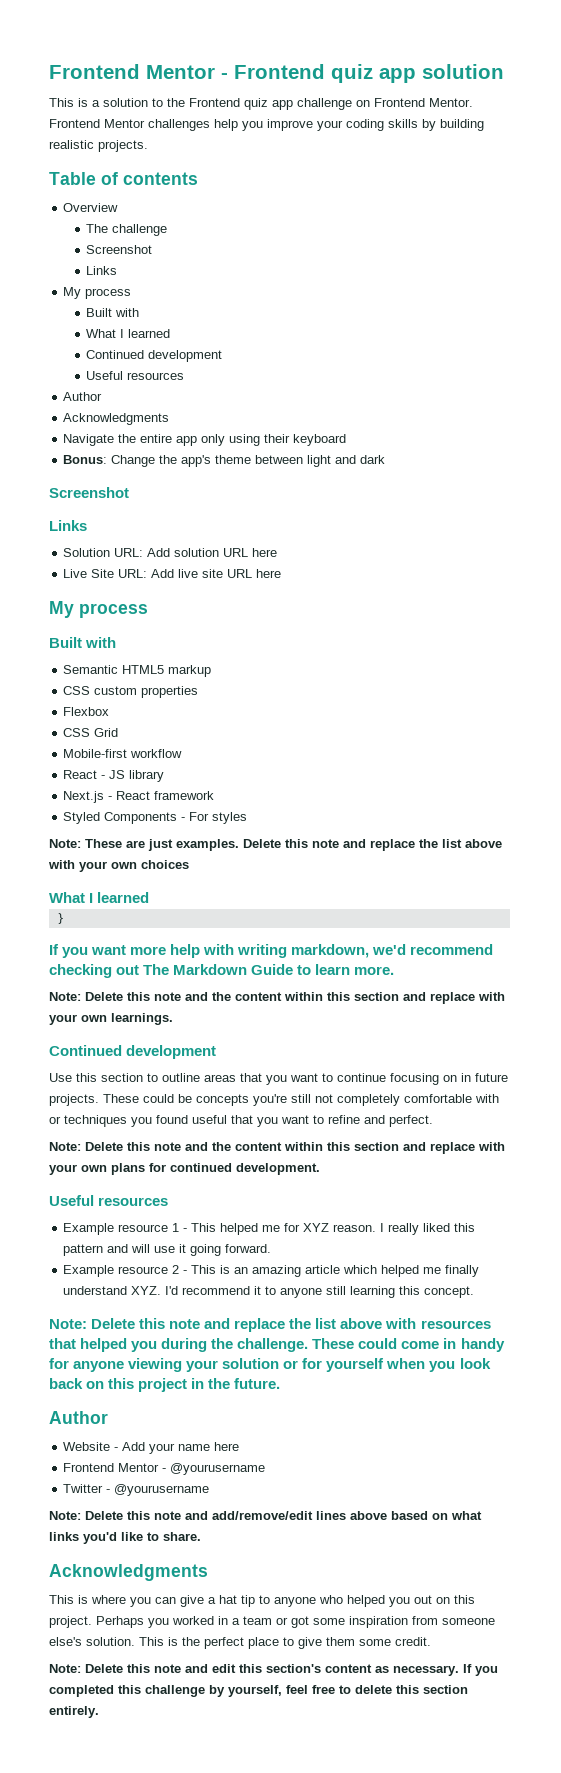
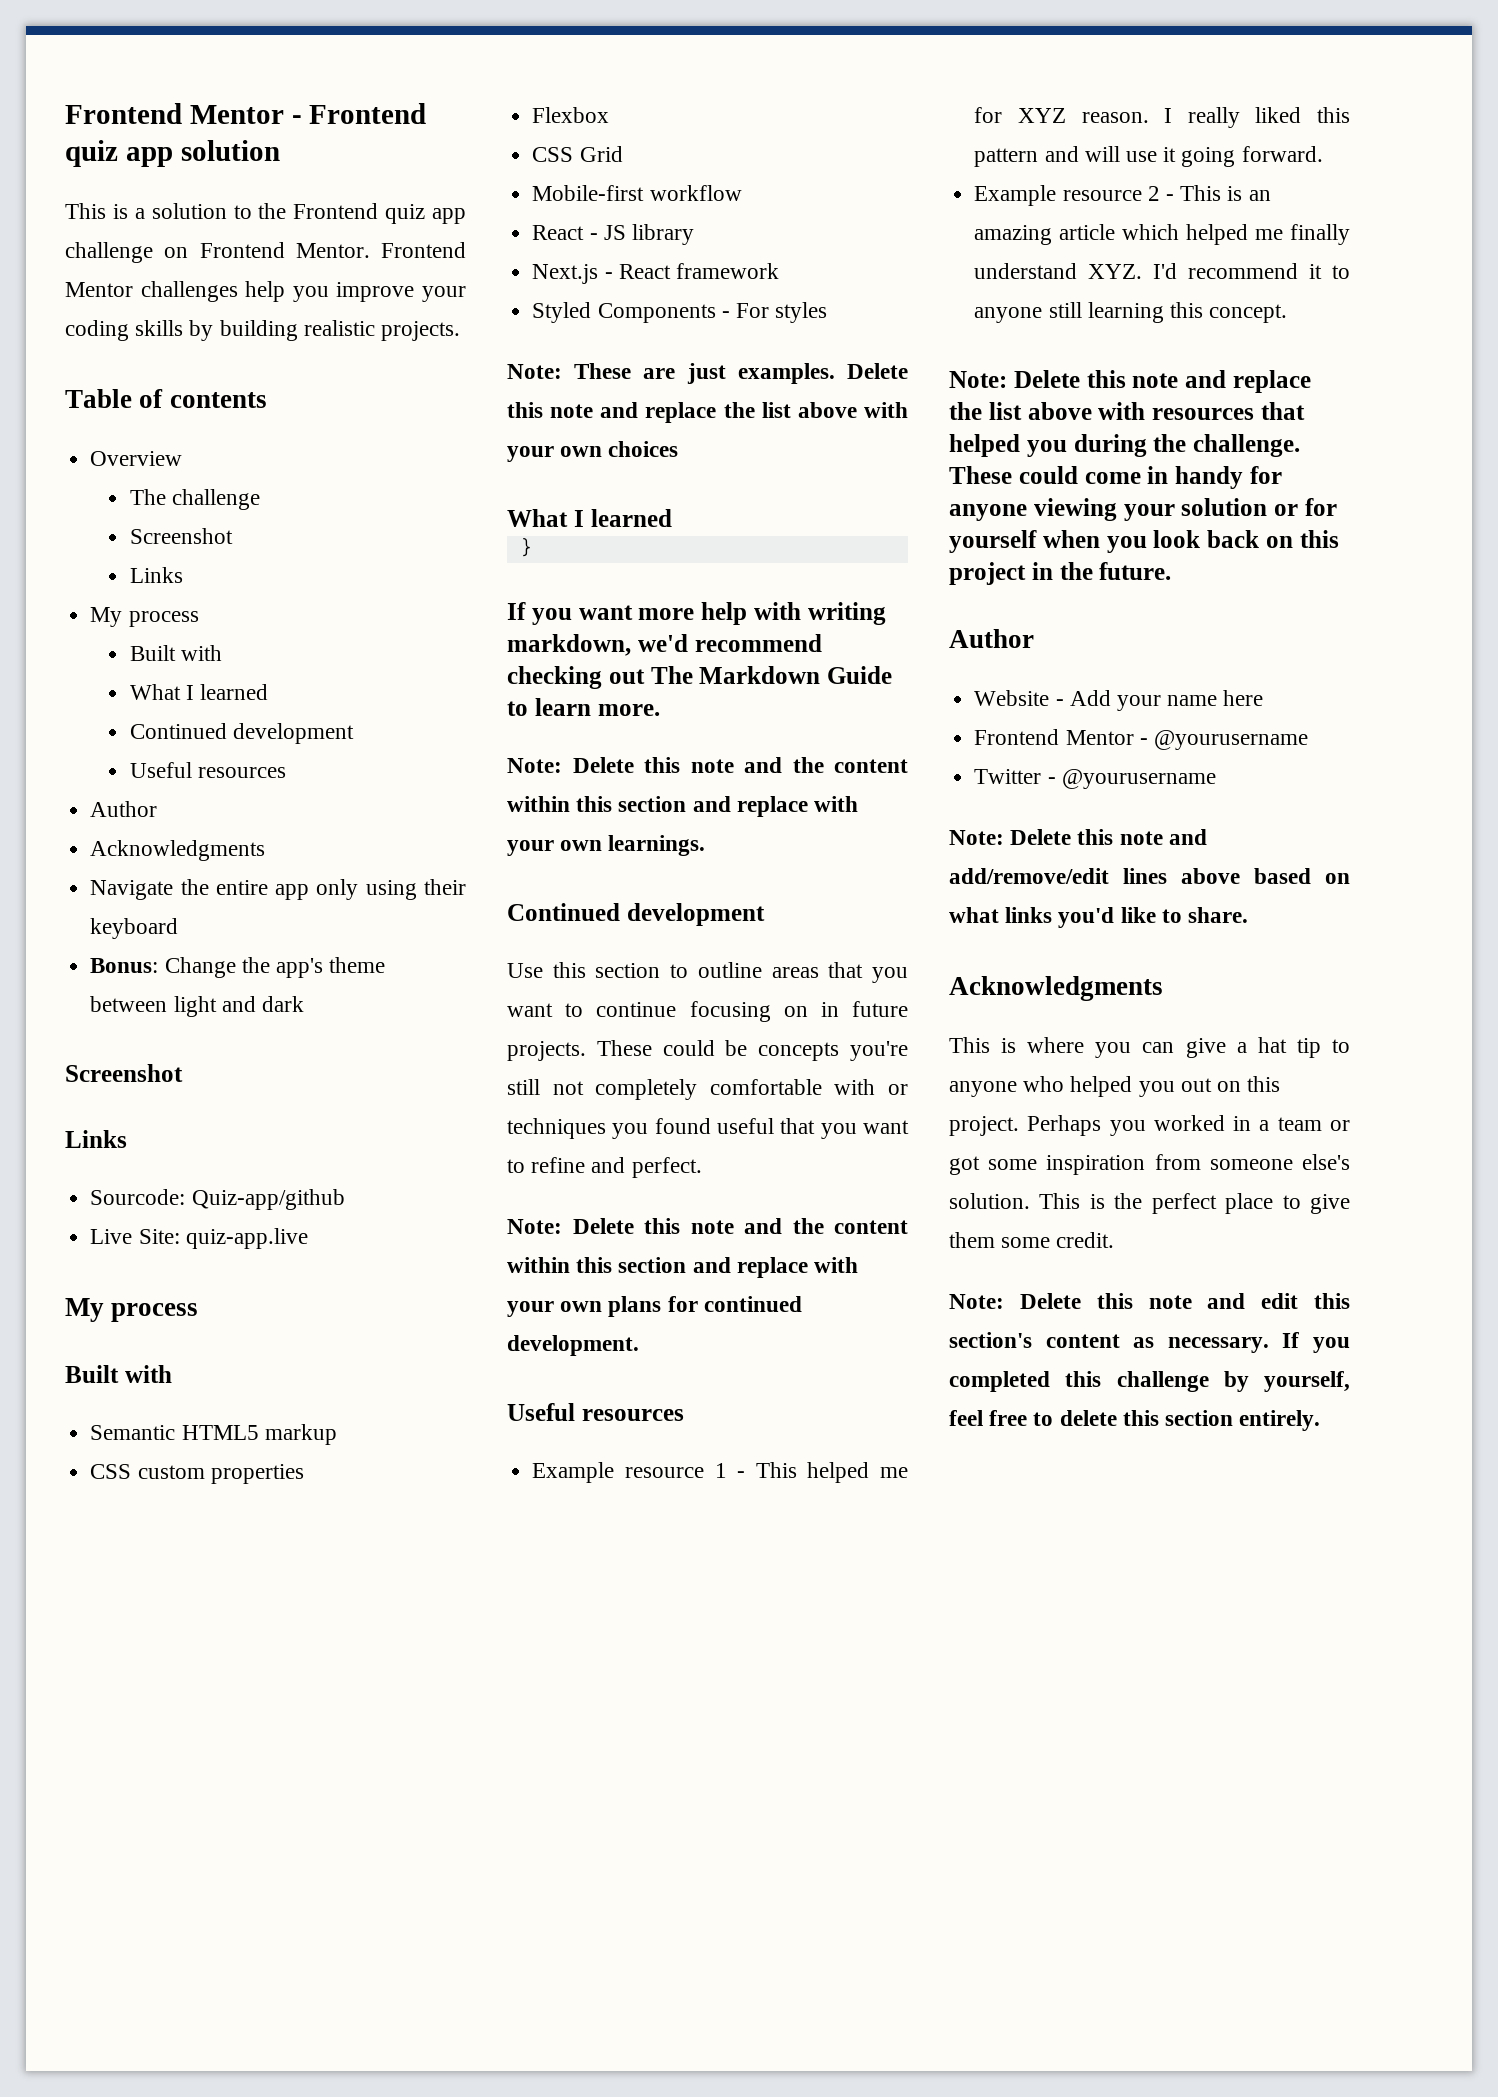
[63,548,278,557] [63,569,282,578] Solution URL: Add solution URL here // Live Site URL: Add live site URL here -> [90,1189,345,1210] [90,1228,308,1249] Sourcode: Quiz-app/github // Live Site: quiz-app.live

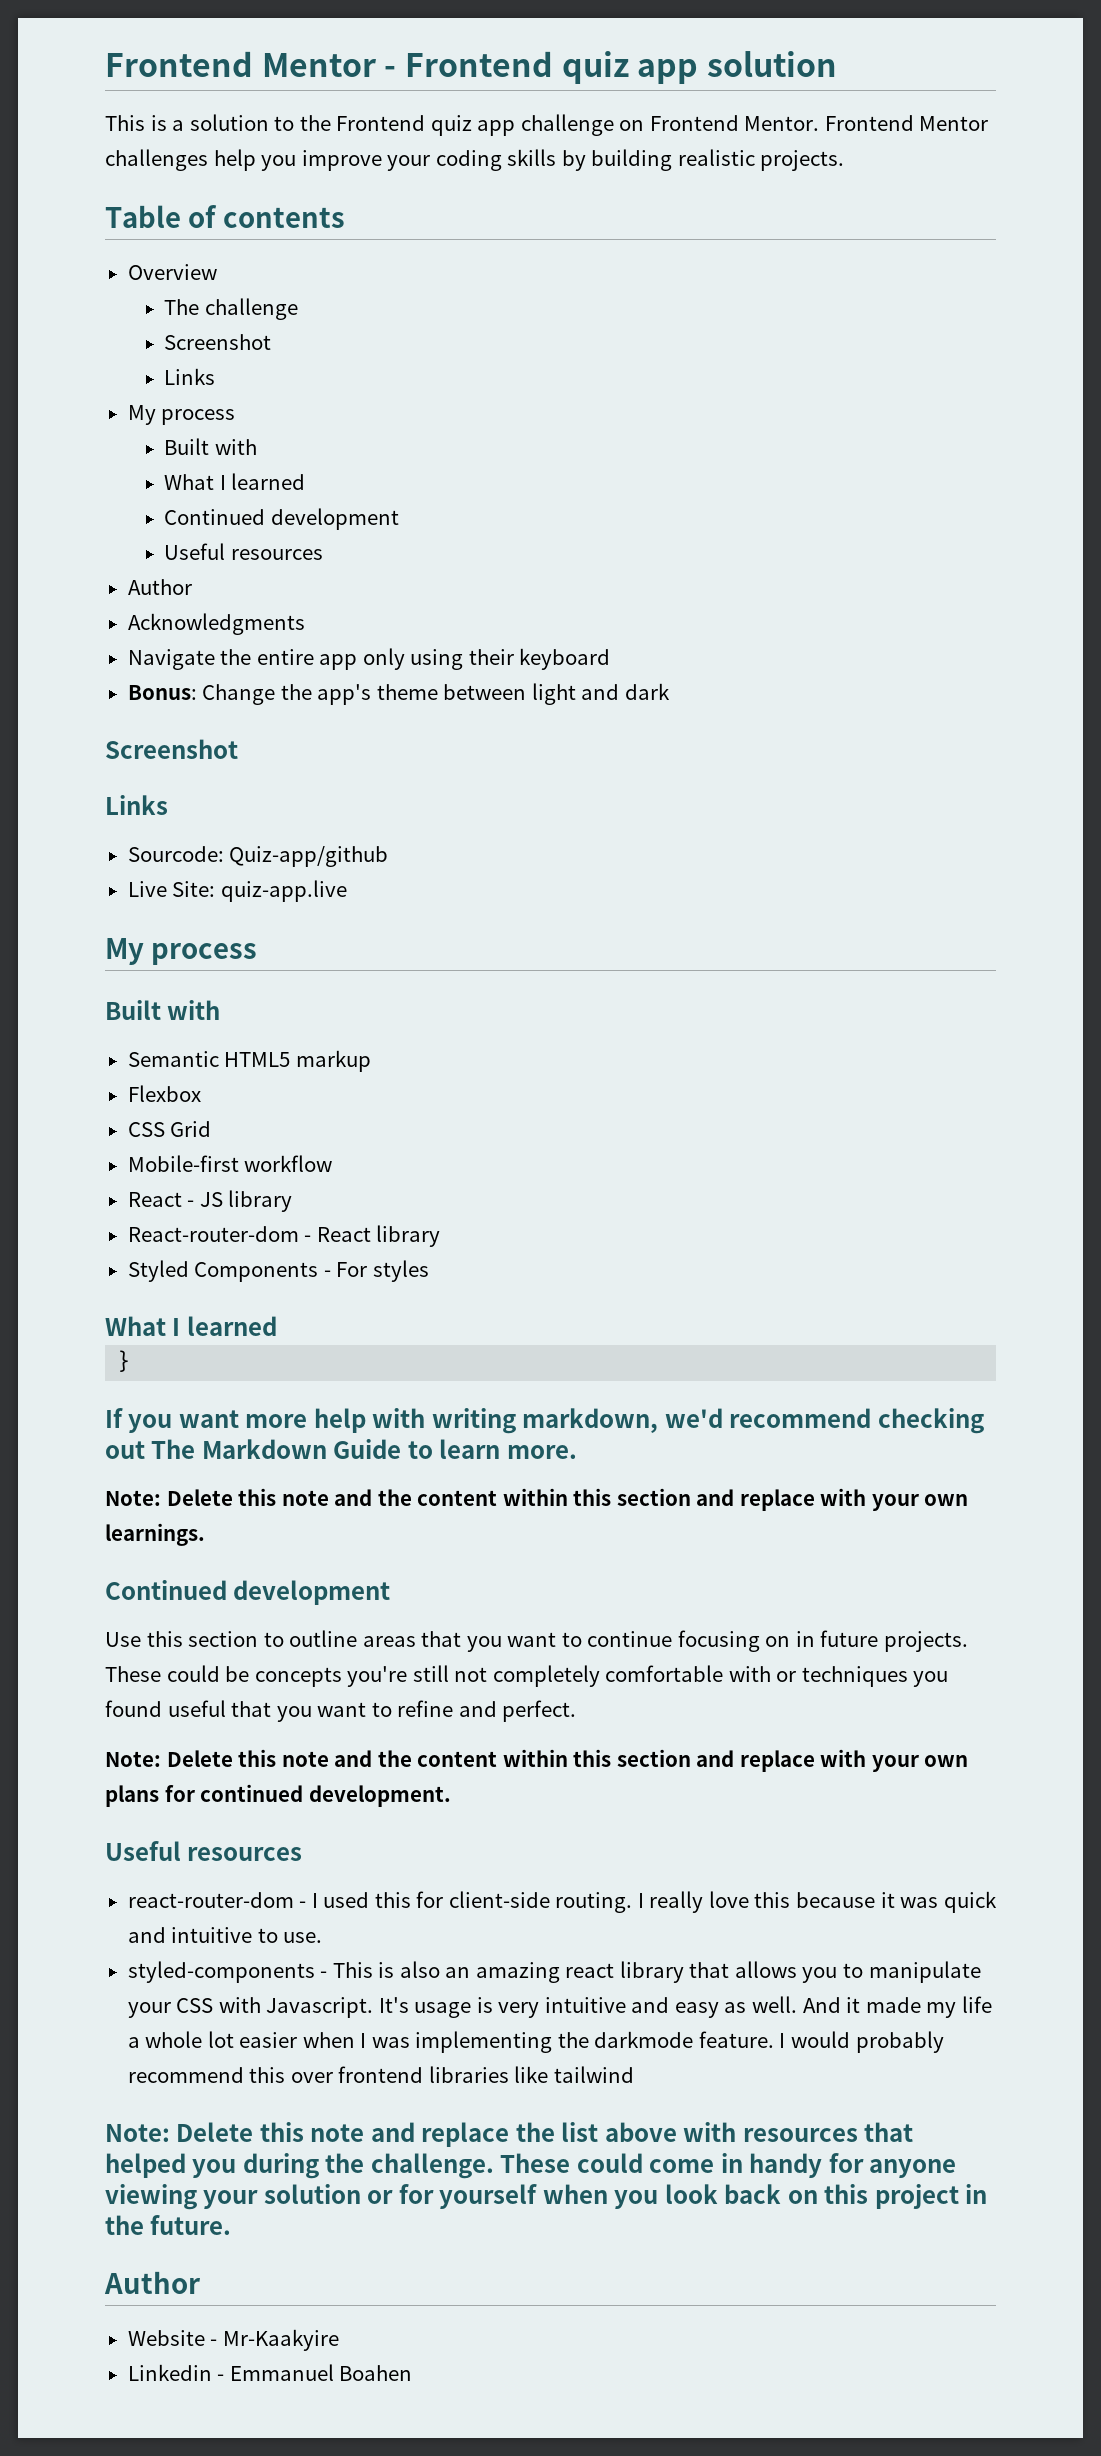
[90,1464,304,1484] // CSS custom properties -> (371, 1061) none
[532,264,599,284] Next.js -> [127,1226,299,1242] React-router-dom
[675,263,779,279] framework -> [376,1225,441,1247] library
[507,363,908,384] [507,402,908,423] [507,441,679,462] // Note: These are just examples. Delete this note and replace the list above with your own choices -> (429, 1271) none
[532,1462,908,1483] [974,107,1350,128] [974,146,1323,167] [974,185,1160,206] Example resource 1 - This helped me for XYZ reason. I really liked this pattern and will use it going forward. // Example resource 2 -> [127,1891,997,1913] [127,1927,323,1943] [127,1961,315,1983] react-router-dom - I used this for client-side routing. I really love this because it was quick and intuitive to use. // styled-components
(1243, 193) none -> [399,1961,440,1978] also
[1059,224,1350,245] [974,263,1350,279] [974,302,1288,323] article which helped me finally understand XYZ. I'd recommend it to anyone still learning this concept. -> [565,1961,981,1983] [127,1996,992,2018] [127,2031,944,2053] [127,2066,634,2083] react library that allows you to manipulate your CSS with Javascript. It's usage is very intuitive and easy as well. And it made my life a whole lot easier when I was implementing the darkmode feature. I would probably recommend this over frontend libraries like tailwind
[1069,690,1264,711] [974,729,1308,750] [974,769,1216,789] [949,829,1207,845] [949,868,1350,884] [949,907,1249,928] [949,976,1163,1001] [949,1037,1350,1058] [949,1076,1281,1097] [949,1115,1350,1136] [949,1154,1350,1175] [949,1193,1350,1214] [949,1232,1115,1248] [949,1293,1350,1309] [949,1332,1350,1353] [949,1371,1350,1392] [949,1410,1321,1431] Add your name here // Frontend Mentor - @yourusername // Twitter - @yourusername // Note: Delete this note and add/remove/edit lines above based on what links you'd like to share. // Acknowledgments // This is where you can give a hat tip to anyone who helped you out on this project. Perhaps you worked in a team or got some inspiration from someone else's solution. This is the perfect place to give them some credit. // Note: Delete this note and edit this section's content as necessary. If you completed this challenge by yourself, feel free to delete this section entirely. -> [222,2329,339,2351] [127,2364,413,2381] Mr-Kaakyire // Linkedin - Emmanuel Boahen

